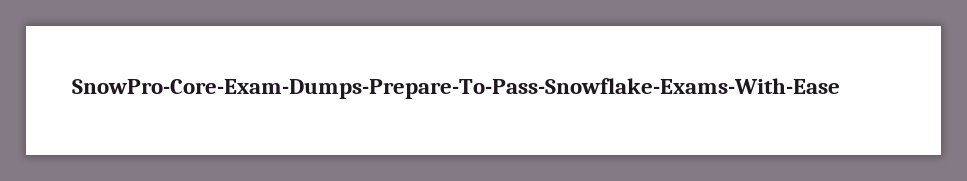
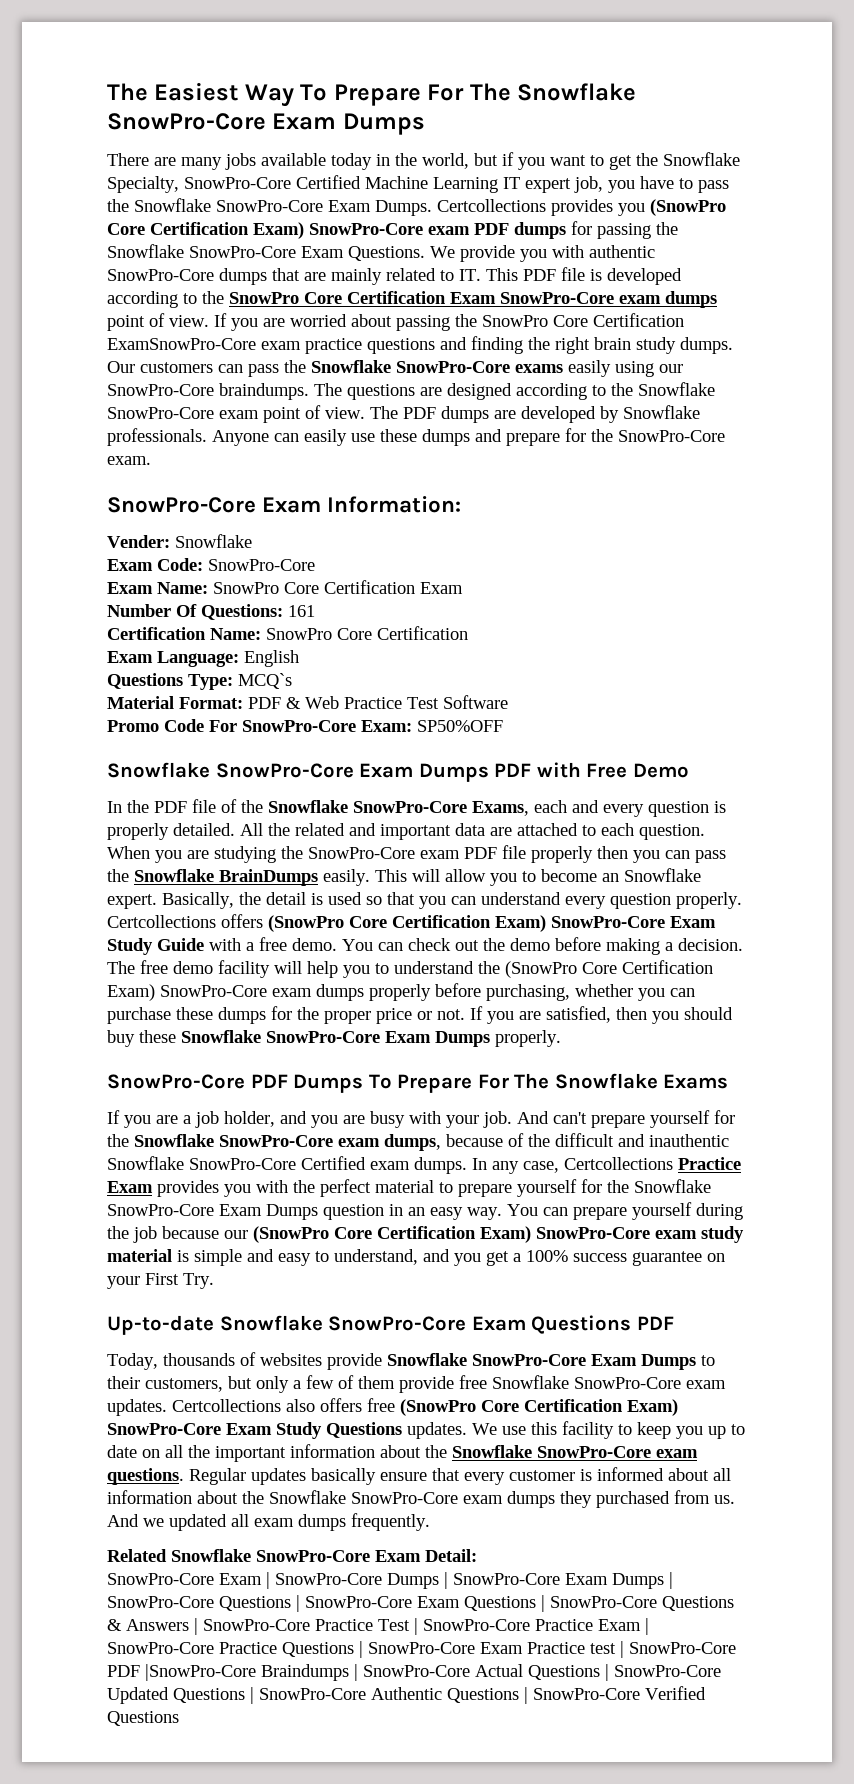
[72,78,840,99] SnowPro-Core-Exam-Dumps-Prepare-To-Pass-Snowflake-Exams-With-Ease -> [107,82,637,107] [107,113,425,135] [107,152,740,170] [107,175,729,193] [107,198,726,216] [107,221,678,239] [107,244,655,262] [107,267,682,285] [107,291,717,308] [107,313,684,331] [107,336,733,354] [107,360,683,377] [107,382,715,400] [107,405,700,423] [107,428,725,446] [107,456,151,465] [107,496,462,513] [107,534,252,548] [107,558,315,571] [107,580,463,594] [107,604,315,620] [107,626,468,640] [107,650,299,667] [107,673,292,690] [107,695,508,709] [107,719,503,732] [107,762,689,782] [107,799,726,817] [107,823,705,840] [107,845,726,863] [107,868,701,886] [107,892,742,909] [107,914,716,932] [107,937,743,955] [107,960,713,978] [107,983,695,1001] [107,1006,733,1024] [107,1030,561,1047] [107,1073,729,1093] [107,1110,735,1128] [107,1133,729,1151] [107,1156,741,1174] [107,1179,711,1197] [107,1202,743,1220] [107,1226,744,1243] [107,1249,725,1266] [107,1273,214,1289] [107,1315,674,1335] [107,1352,715,1370] [107,1375,726,1393] [107,1398,678,1416] [107,1421,745,1439] [107,1444,698,1462] [107,1467,731,1485] [107,1490,735,1508] [107,1513,430,1531] [107,1549,477,1562] [107,1572,673,1589] [107,1595,734,1612] [107,1618,649,1635] [107,1641,736,1658] [107,1664,721,1681] [107,1686,706,1704] [107,1711,179,1726] The Easiest Way To Prepare For The Snowflake SnowPro-Core Exam Dumps // There are many jobs available today in the world, but if you want to get the Snowflake Specialty, SnowPro-Core Certified Machine Learning IT expert job, you have to pass the Snowflake SnowPro-Core Exam Dumps. Certcollections provides you (SnowPro Core Certification Exam) SnowPro-Core exam PDF dumps for passing the Snowflake SnowPro-Core Exam Questions. We provide you with authentic SnowPro-Core dumps that are mainly related to IT. This PDF file is developed according to the SnowPro Core Certification Exam SnowPro-Core exam dumps point of view. If you are worried about passing the SnowPro Core Certification ExamSnowPro-Core exam practice questions and finding the right brain study dumps. Our customers can pass the Snowflake SnowPro-Core exams easily using our SnowPro-Core braindumps. The questions are designed according to the Snowflake SnowPro-Core exam point of view. The PDF dumps are developed by Snowflake professionals. Anyone can easily use these dumps and prepare for the SnowPro-Core exam. // SnowPro-Core Exam Information: // Vender: Snowflake // Exam Code: SnowPro-Core // Exam Name: SnowPro Core Certification Exam // Number Of Questions: 161 // Certification Name: SnowPro Core Certification // Exam Language: English // Questions Type: MCQ`s // Material Format: PDF & Web Practice Test Software // Promo Code For SnowPro-Core Exam: SP50%OFF // Snowflake SnowPro-Core Exam Dumps PDF with Free Demo // In the PDF file of the Snowflake SnowPro-Core Exams, each and every question is properly detailed. All the related and important data are attached to each question. When you are studying the SnowPro-Core exam PDF file properly then you can pass the Snowflake BrainDumps easily. This will allow you to become an Snowflake expert. Basically, the detail is used so that you can understand every question properly. Certcollections offers (SnowPro Core Certification Exam) SnowPro-Core Exam Study Guide with a free demo. You can check out the demo before making a decision. The free demo facility will help you to understand the (SnowPro Core Certification Exam) SnowPro-Core exam dumps properly before purchasing, whether you can purchase these dumps for the proper price or not. If you are satisfied, then you should buy these Snowflake SnowPro-Core Exam Dumps properly. // SnowPro-Core PDF Dumps To Prepare For The Snowflake Exams // If you are a job holder, and you are busy with your job. And can't prepare yourself for the Snowflake SnowPro-Core exam dumps, because of the difficult and inauthentic Snowflake SnowPro-Core Certified exam dumps. In any case, Certcollections Practice Exam provides you with the perfect material to prepare yourself for the Snowflake SnowPro-Core Exam Dumps question in an easy way. You can prepare yourself during the job because our (SnowPro Core Certification Exam) SnowPro-Core exam study material is simple and easy to understand, and you get a 100% success guarantee on your First Try. // Up-to-date Snowflake SnowPro-Core Exam Questions PDF // Today, thousands of websites provide Snowflake SnowPro-Core Exam Dumps to their customers, but only a few of them provide free Snowflake SnowPro-Core exam updates. Certcollections also offers free (SnowPro Core Certification Exam) SnowPro-Core Exam Study Questions updates. We use this facility to keep you up to date on all the important information about the Snowflake SnowPro-Core exam questions. Regular updates basically ensure that every customer is informed about all information about the Snowflake SnowPro-Core exam dumps they purchased from us. And we updated all exam dumps frequently. // Related Snowflake SnowPro-Core Exam Detail: // SnowPro-Core Exam | SnowPro-Core Dumps | SnowPro-Core Exam Dumps | SnowPro-Core Questions | SnowPro-Core Exam Questions | SnowPro-Core Questions & Answers | SnowPro-Core Practice Test | SnowPro-Core Practice Exam | SnowPro-Core Practice Questions | SnowPro-Core Exam Practice test | SnowPro-Core PDF |SnowPro-Core Braindumps | SnowPro-Core Actual Questions | SnowPro-Core Updated Questions | SnowPro-Core Authentic Questions | SnowPro-Core Verified Questions

